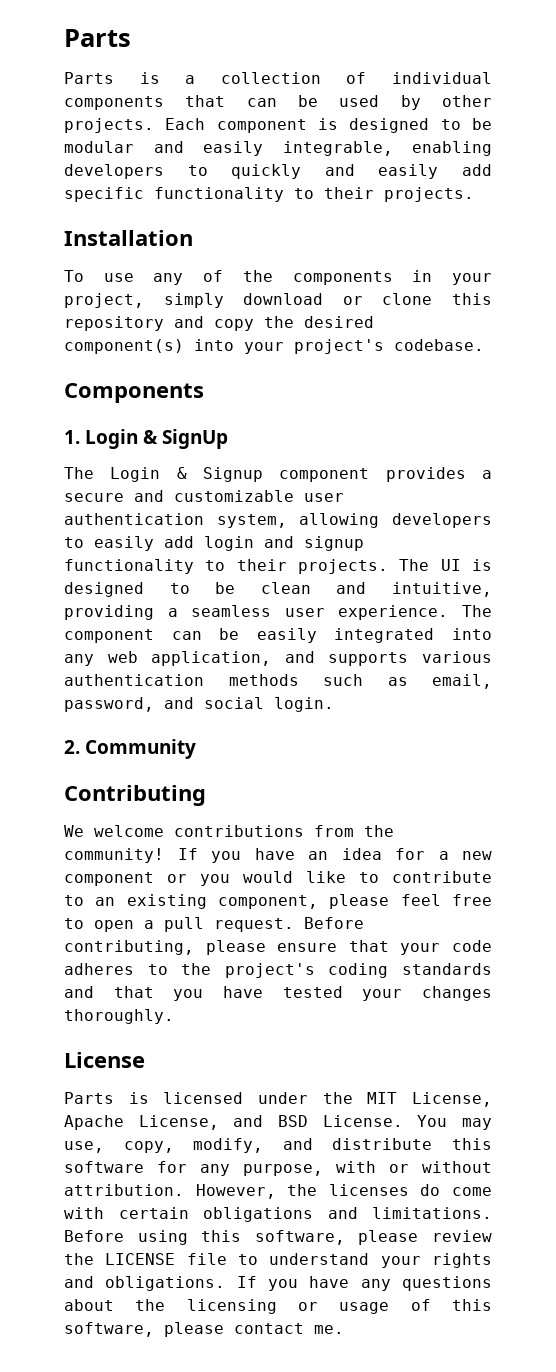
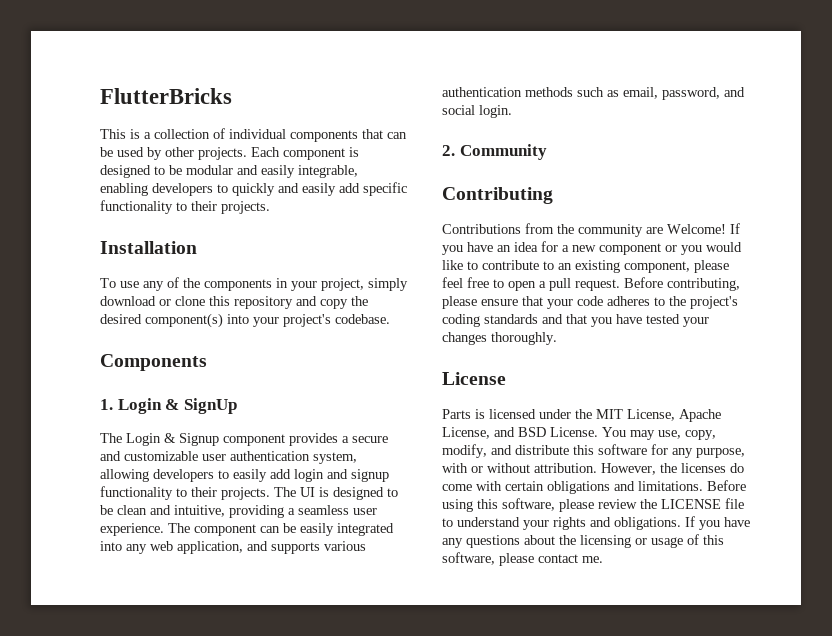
[64,29,131,47] [64,72,114,84] Parts // Parts -> [100,88,232,104] [100,129,126,139] FlutterBricks // This
[64,825,394,837] [64,848,164,863] We welcome contributions from the community! -> [442,223,726,237] Contributions from the community are Welcome!

